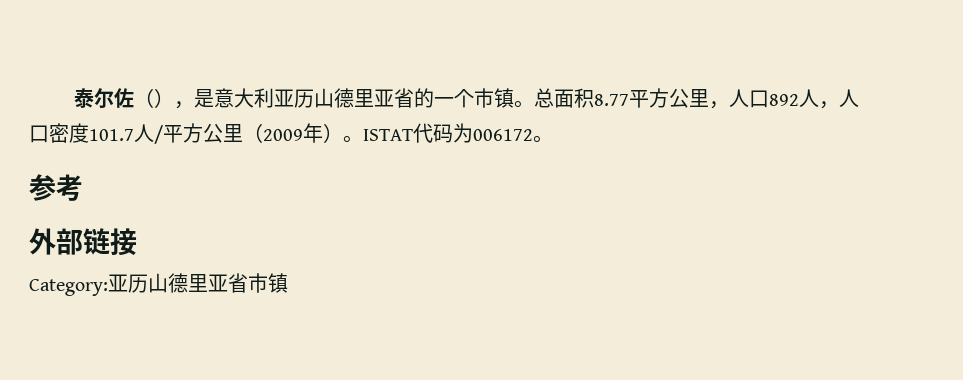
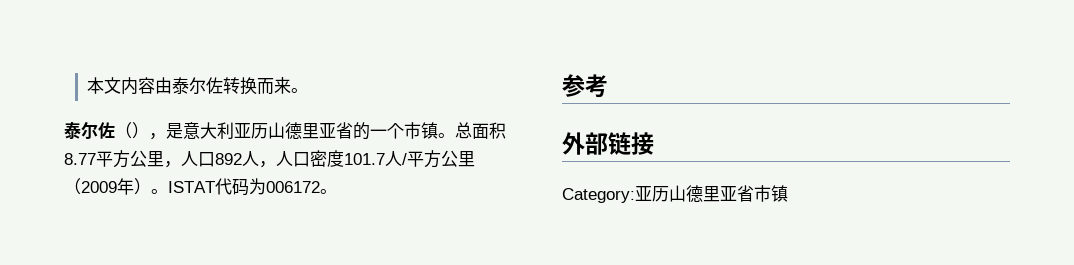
(74, 98) none -> [87,77,309,95] 本文内容由泰尔佐转换而来。 //

